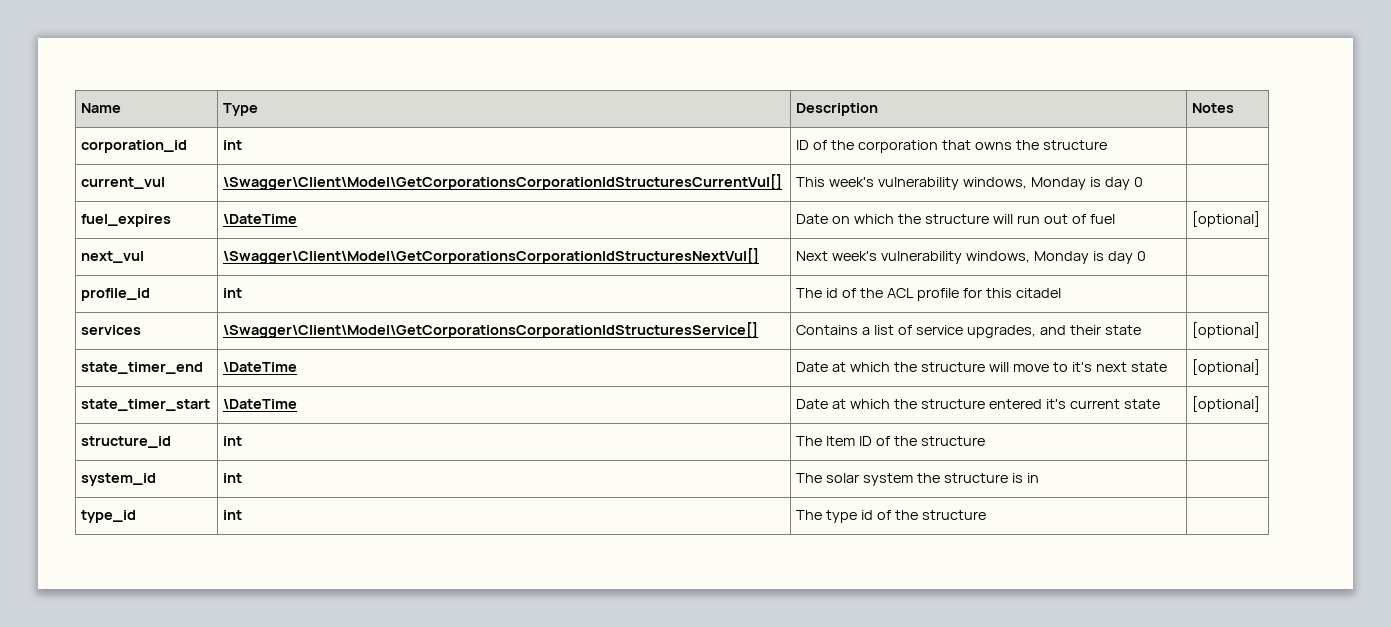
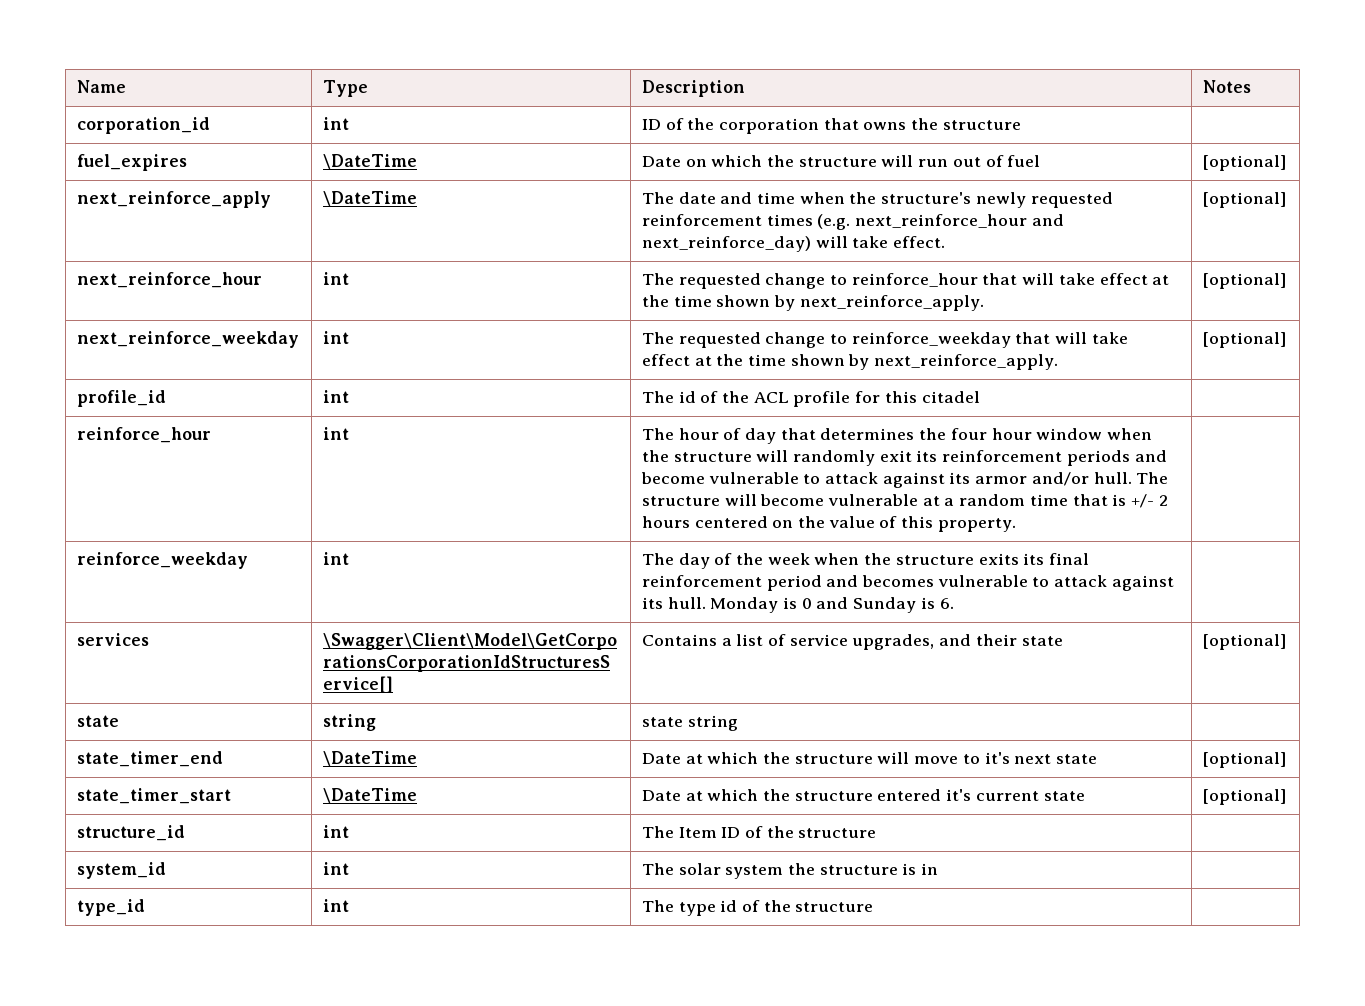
[81,177,166,189] [223,174,783,190] [796,177,1143,190] // current_vul | \Swagger\Client\Model\GetCorporationsCorporationIdStructuresCurrentVul[] | This week's vulnerability windows, Monday is day 0 | -> (1021, 125) none
[81,251,145,263] [223,248,760,264] [796,251,1146,264] next_vul | \Swagger\Client\Model\GetCorporationsCorporationIdStructuresNextVul[] | Next week's vulnerability windows, Monday is day 0 | -> [76,191,271,208] [322,191,417,206] [641,192,1113,208] [641,214,1064,230] [641,236,945,252] [1202,192,1286,208] [76,272,262,288] [322,272,349,285] [641,273,1170,289] [641,295,984,311] [1202,273,1286,289] [76,331,299,348] [322,331,349,344] [641,332,1128,348] [641,354,1059,370] [1202,332,1286,348] next_reinforce_apply | \DateTime | The date and time when the structure's newly requested reinforcement times (e.g. next_reinforce_hour and next_reinforce_day) will take effect. | [optional] // next_reinforce_hour | int | The requested change to reinforce_hour that will take effect at the time shown by next_reinforce_apply. | [optional] // next_reinforce_weekday | int | The requested change to reinforce_weekday that will take effect at the time shown by next_reinforce_apply. | [optional]
(1061, 293) none -> [76,427,211,443] [322,427,349,440] [641,428,1153,444] [641,450,1167,466] [640,472,1169,488] [641,494,1168,508] [641,516,1016,532] [76,552,248,569] [322,552,349,565] [641,553,1090,569] [641,575,1174,591] [641,597,954,613] // reinforce_hour | int | The hour of day that determines the four hour window when the structure will randomly exit its reinforcement periods and become vulnerable to attack against its armor and/or hull. The structure will become vulnerable at a random time that is +/- 2 hours centered on the value of this property. | // reinforce_weekday | int | The day of the week when the structure exits its final reinforcement period and becomes vulnerable to attack against its hull. Monday is 0 and Sunday is 6. |
(1261, 330) none -> [76,715,119,727] [322,714,376,731] [641,715,738,731] // state | string | state string |

